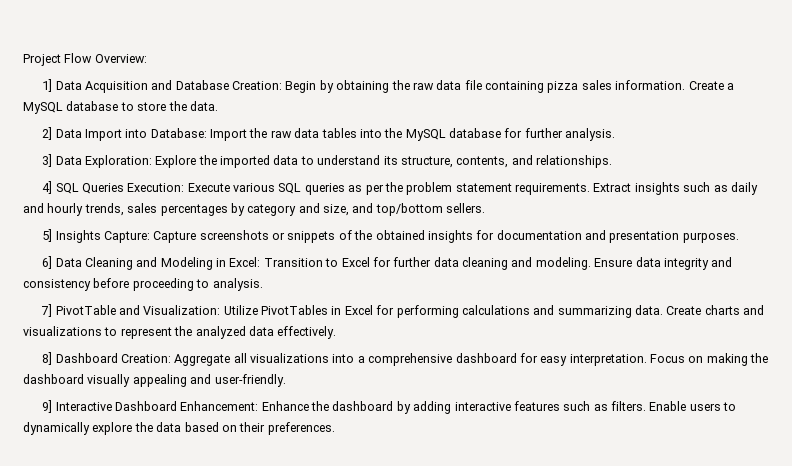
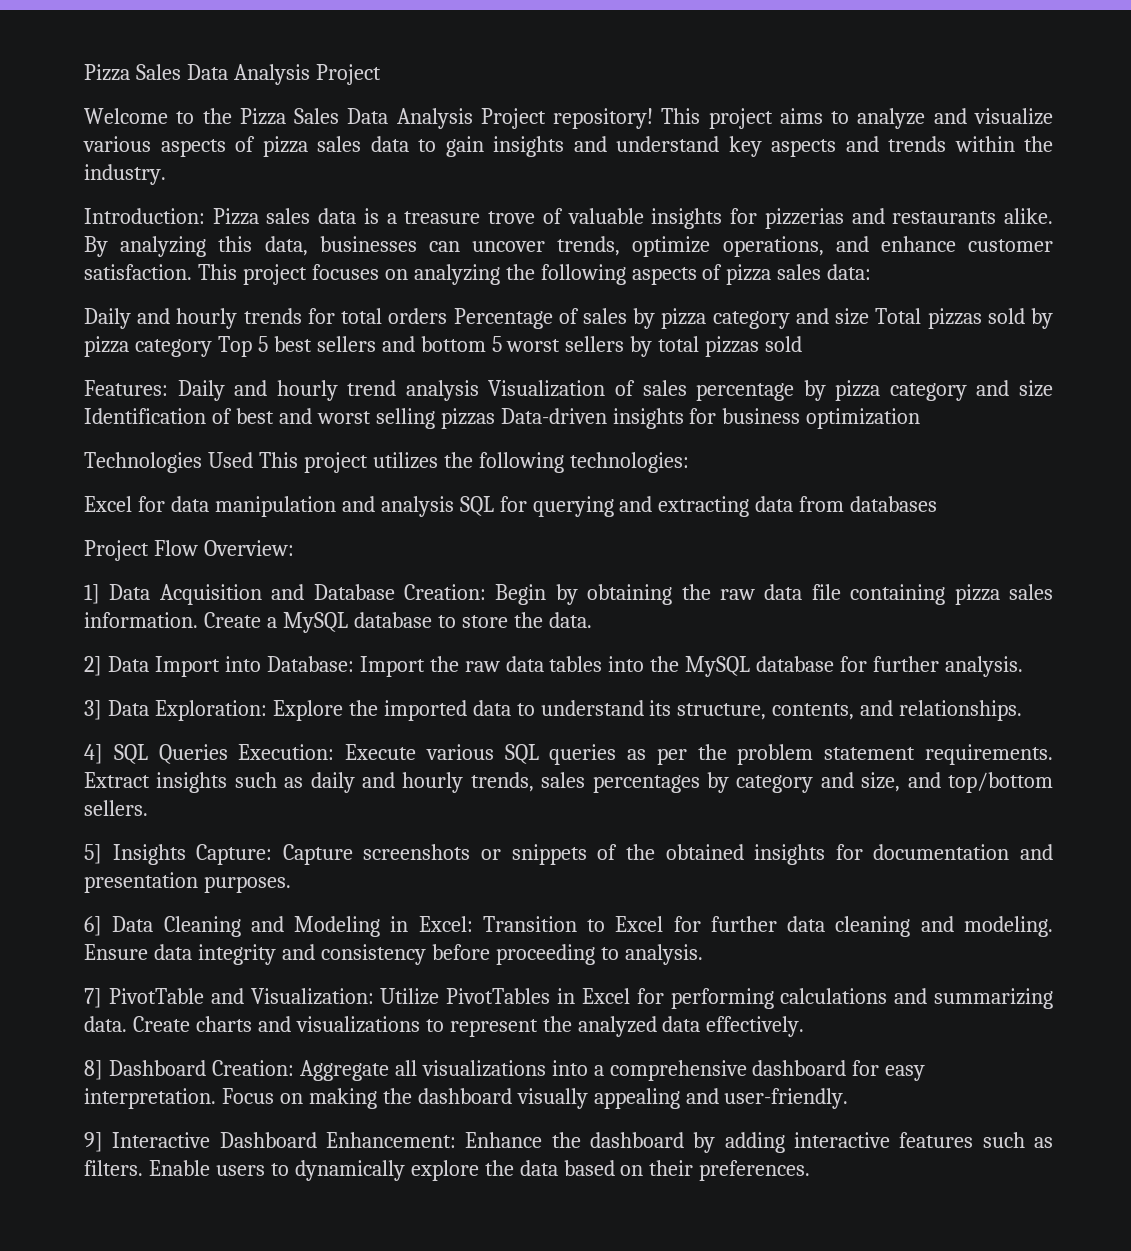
(23, 60) none -> [84,64,381,85] [84,108,1053,129] [83,136,1053,157] [84,164,166,185] [84,208,1053,229] [84,236,1053,257] [84,264,872,285] [84,308,1053,329] [84,336,803,357] [84,380,1053,401] [84,408,921,429] [84,452,689,473] [84,496,938,517] Pizza Sales Data Analysis Project // Welcome to the Pizza Sales Data Analysis Project repository! This project aims to analyze and visualize various aspects of pizza sales data to gain insights and understand key aspects and trends within the industry. // Introduction: Pizza sales data is a treasure trove of valuable insights for pizzerias and restaurants alike. By analyzing this data, businesses can uncover trends, optimize operations, and enhance customer satisfaction. This project focuses on analyzing the following aspects of pizza sales data: // Daily and hourly trends for total orders Percentage of sales by pizza category and size Total pizzas sold by pizza category Top 5 best sellers and bottom 5 worst sellers by total pizzas sold // Features: Daily and hourly trend analysis Visualization of sales percentage by pizza category and size Identification of best and worst selling pizzas Data-driven insights for business optimization // Technologies Used This project utilizes the following technologies: // Excel for data manipulation and analysis SQL for querying and extracting data from databases //

